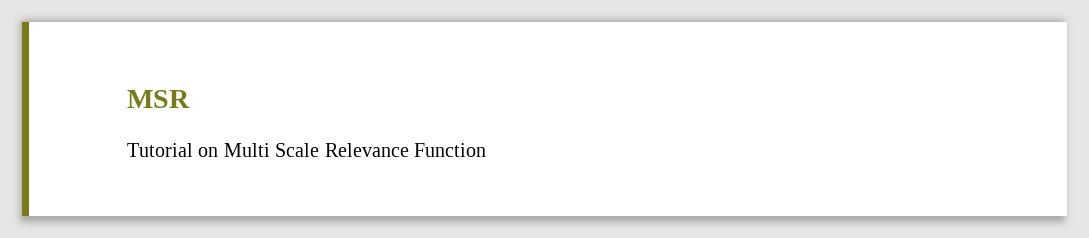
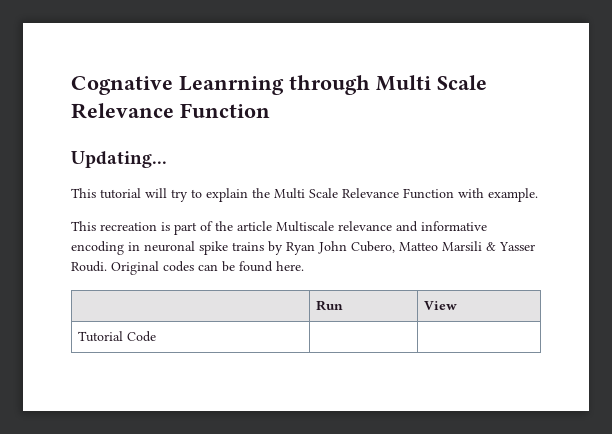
[127,90,190,108] [127,143,486,157] MSR // Tutorial on Multi Scale Relevance Function -> [71,75,487,95] [71,103,270,119] [71,151,167,168] [71,188,538,202] [71,221,487,235] [71,241,535,255] [71,261,304,275] [316,300,344,311] [424,301,458,310] [78,331,157,342] Cognative Leanrning through Multi Scale Relevance Function // Updating... // This tutorial will try to explain the Multi Scale Relevance Function with example. // This recreation is part of the article Multiscale relevance and informative encoding in neuronal spike trains by Ryan John Cubero, Matteo Marsili & Yasser Roudi. Original codes can be found here. // | Run | View // Tutorial Code | |

